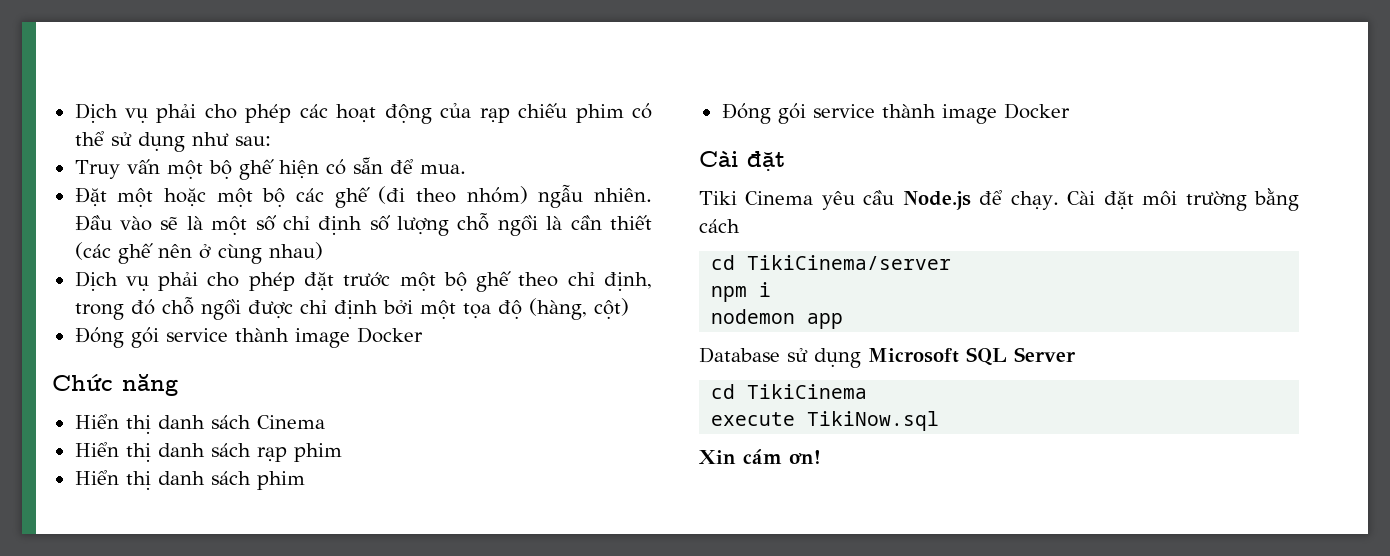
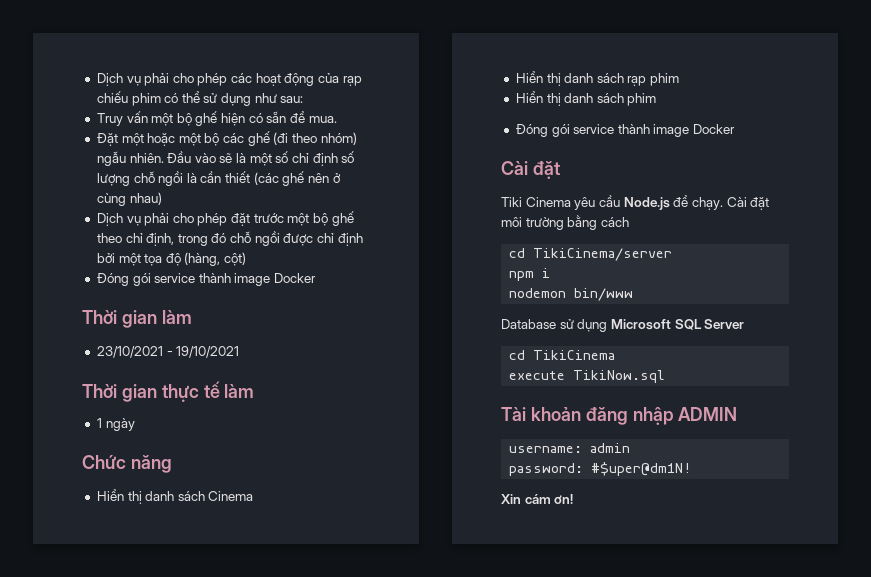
(423, 335) none -> [82,310,192,328] [96,346,240,358] [82,381,255,402] [96,418,135,431] // Thời gian làm // 23/10/2021 - 19/10/2021 // Thời gian thực tế làm // 1 ngày
[807,313,844,329] app -> [574,288,634,301] bin/www
(940, 421) none -> [501,407,738,425] [509,443,631,453] [509,462,692,476] // Tài khoản đăng nhập ADMIN // username: admin // password: #$uper@dm1N!

